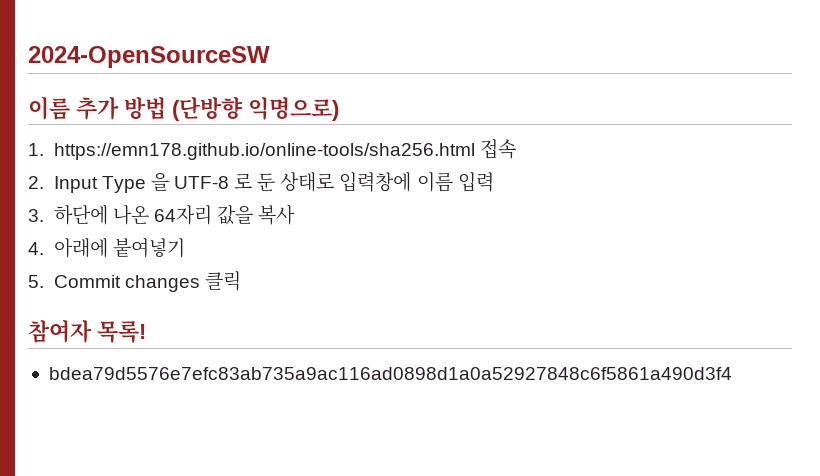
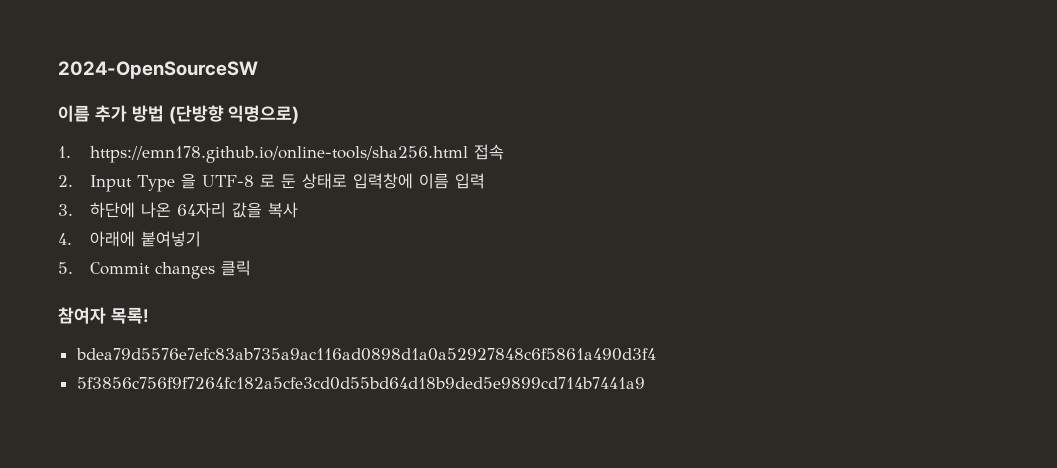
(732, 373) none -> [76,377,645,390] // 5f3856c756f9f7264fc182a5cfe3cd0d55bd64d18b9ded5e9899cd714b7441a9

